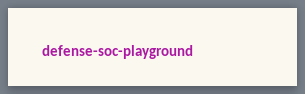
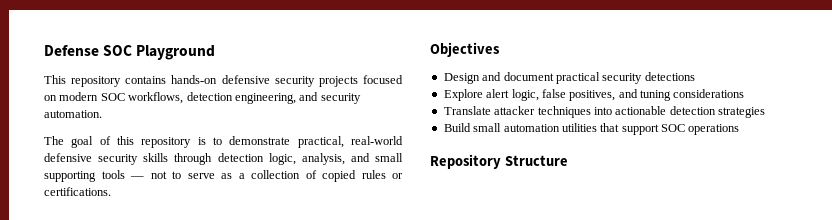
[42,45,193,59] defense-soc-playground -> [44,45,216,60] [44,75,403,87] [44,92,361,104] [44,110,102,118] [44,136,403,148] [44,153,403,165] [44,170,403,182] [44,187,111,196] [430,42,500,57] [443,72,695,84] [443,89,745,101] [443,106,765,118] [443,123,740,135] [430,154,568,169] Defense SOC Playground // This repository contains hands-on defensive security projects focused on modern SOC workflows, detection engineering, and security automation. // The goal of this repository is to demonstrate practical, real-world defensive security skills through detection logic, analysis, and small supporting tools — not to serve as a collection of copied rules or certifications. // Objectives // Design and document practical security detections // Explore alert logic, false positives, and tuning considerations // Translate attacker techniques into actionable detection strategies // Build small automation utilities that support SOC operations // Repository Structure

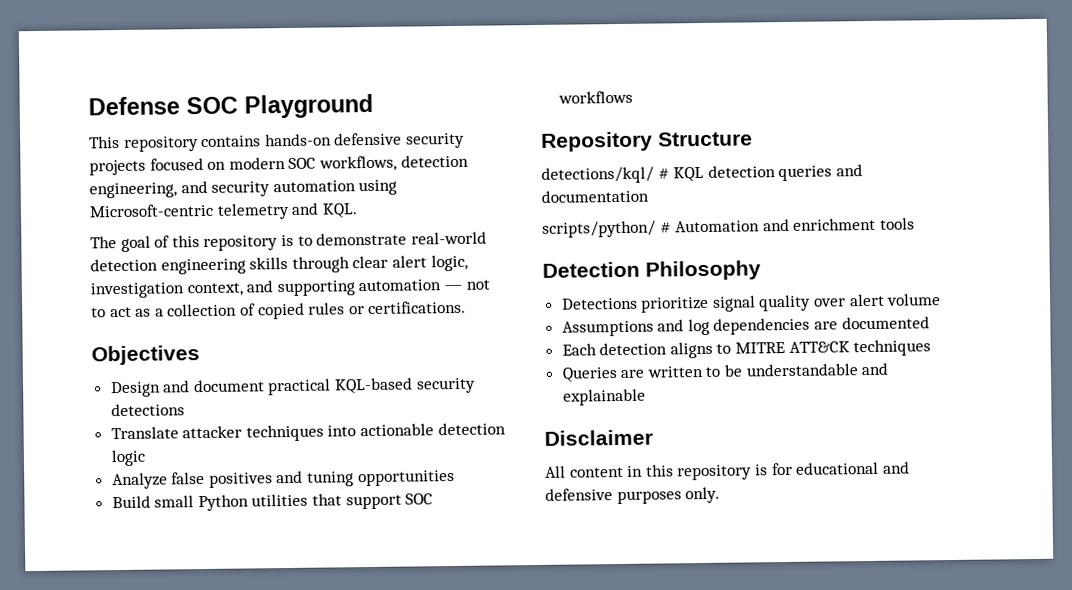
[44,110,102,118] automation. -> [272,179,398,196] [89,202,358,220] automation using Microsoft-centric telemetry and KQL.
[297,136,403,148] [44,153,403,165] [44,170,125,182] practical, real-world defensive security skills through detection logic, analysis, and small supporting tools -> [410,231,487,245] [90,254,468,275] [90,279,442,299] real-world detection engineering skills through clear alert logic, investigation context, and supporting automation
[187,173,215,179] serve -> [109,306,132,318] act
(600, 78) none -> [334,377,414,394] KQL-based
[443,89,745,101] // Explore alert logic, false positives, and tuning considerations -> (185, 410) none
[718,107,765,118] strategies -> [110,449,146,467] [111,469,455,490] logic // Analyze false positives and tuning opportunities
[503,124,560,132] automation -> [197,494,249,512] Python
[688,124,740,135] operations -> [557,90,633,104] workflows
(568, 160) none -> [541,164,863,184] [541,189,649,203] [542,217,915,238] [542,260,761,281] [561,293,942,313] [561,316,930,337] [561,339,932,359] [561,362,889,382] [562,388,646,406] [544,429,653,446] [545,461,910,481] [545,486,721,505] // detections/kql/ # KQL detection queries and documentation // scripts/python/ # Automation and enrichment tools // Detection Philosophy // Detections prioritize signal quality over alert volume // Assumptions and log dependencies are documented // Each detection aligns to MITRE ATT&CK techniques // Queries are written to be understandable and explainable // Disclaimer // All content in this repository is for educational and defensive purposes only.

